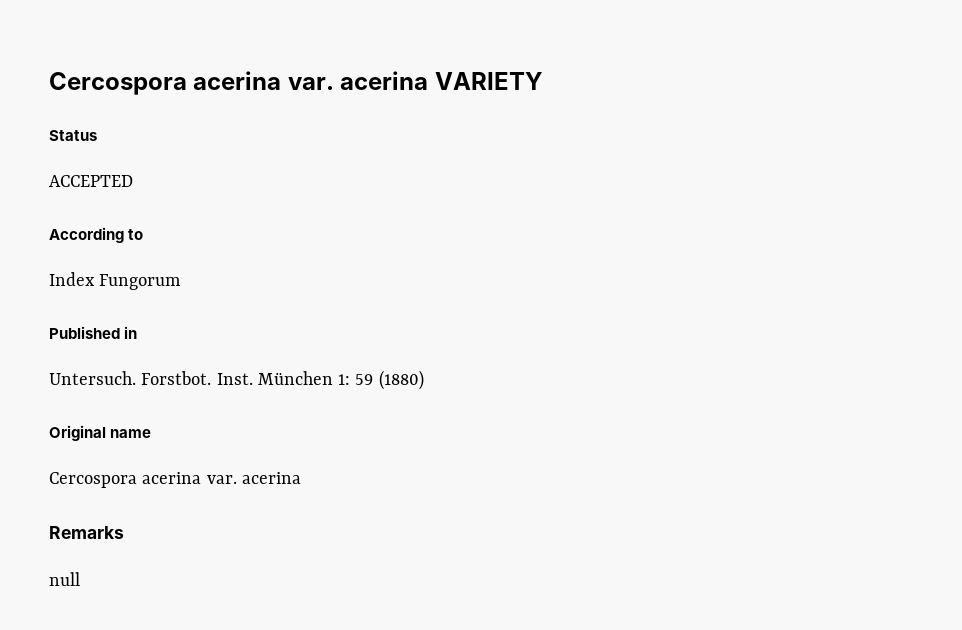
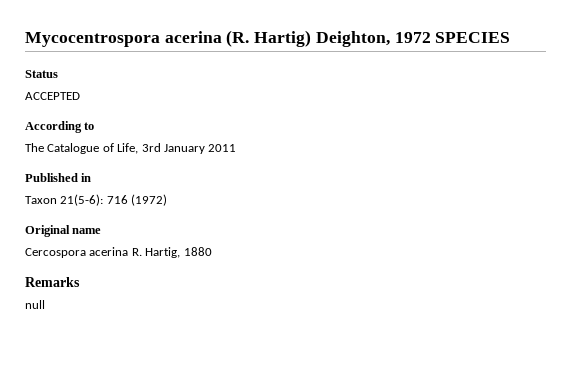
[49,71,543,95] [49,130,97,141] [49,175,133,187] [49,227,144,243] [49,272,182,290] [49,326,138,339] [49,370,424,390] Cercospora acerina var. acerina VARIETY // Status // ACCEPTED // According to // Index Fungorum // Published in // Untersuch. Forstbot. Inst. München 1: 59 (1880) -> [25,30,511,47] [25,70,58,78] [25,92,80,100] [25,121,95,133] [25,143,237,154] [25,173,92,182] [25,194,168,206] Mycocentrospora acerina (R. Hartig) Deighton, 1972 SPECIES // Status // ACCEPTED // According to // The Catalogue of Life, 3rd January 2011 // Published in // Taxon 21(5-6): 716 (1972)
[206,472,301,484] var. acerina -> [131,247,212,258] R. Hartig, 1880

